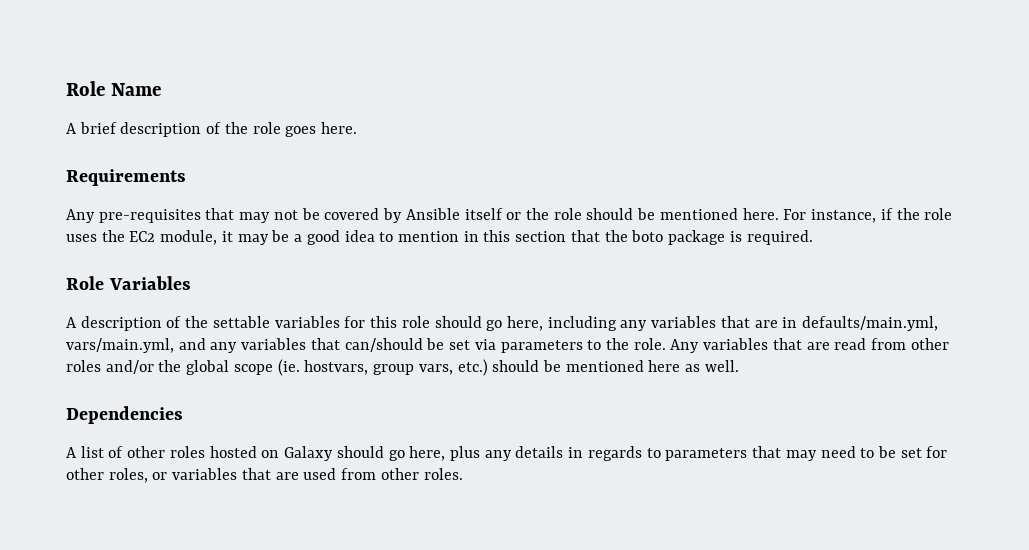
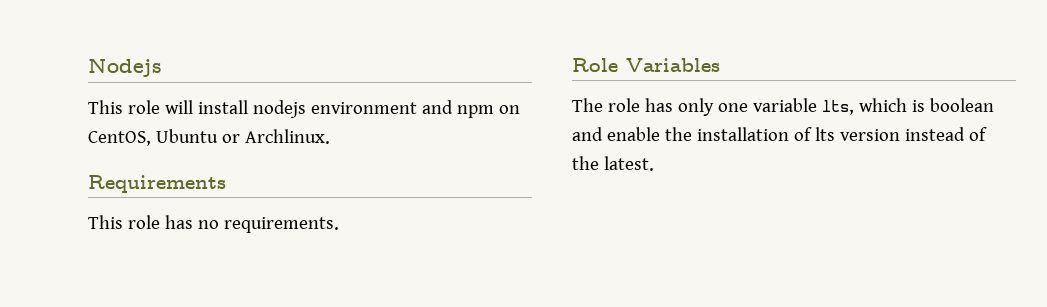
[66,81,161,96] [66,122,358,137] [66,169,186,186] [66,208,953,223] [66,230,813,245] [66,276,191,290] [66,316,939,331] [66,338,949,353] [66,359,739,376] [66,406,183,424] [66,446,948,461] [66,468,463,483] Role Name // A brief description of the role goes here. // Requirements // Any pre-requisites that may not be covered by Ansible itself or the role should be mentioned here. For instance, if the role uses the EC2 module, it may be a good idea to mention in this section that the boto package is required. // Role Variables // A description of the settable variables for this role should go here, including any variables that are in defaults/main.yml, vars/main.yml, and any variables that can/should be set via parameters to the role. Any variables that are read from other roles and/or the global scope (ie. hostvars, group vars, etc.) should be mentioned here as well. // Dependencies // A list of other roles hosted on Galaxy should go here, plus any details in regards to parameters that may need to be set for other roles, or variables that are used from other roles. -> [88,58,162,77] [88,100,520,118] [88,129,330,146] [88,175,226,193] [88,215,339,233] [572,58,720,72] [572,98,994,116] [572,127,987,141] [572,156,654,171] Nodejs // This role will install nodejs environment and npm on CentOS, Ubuntu or Archlinux. // Requirements // This role has no requirements. // Role Variables // The role has only one variable lts, which is boolean and enable the installation of lts version instead of the latest.

